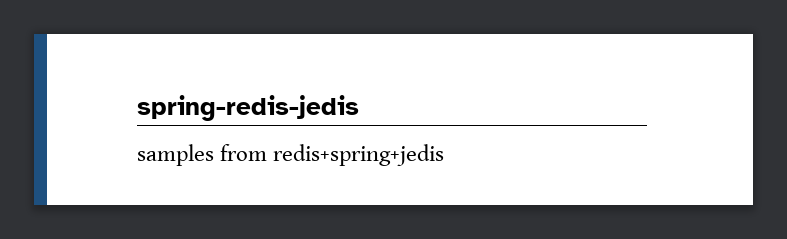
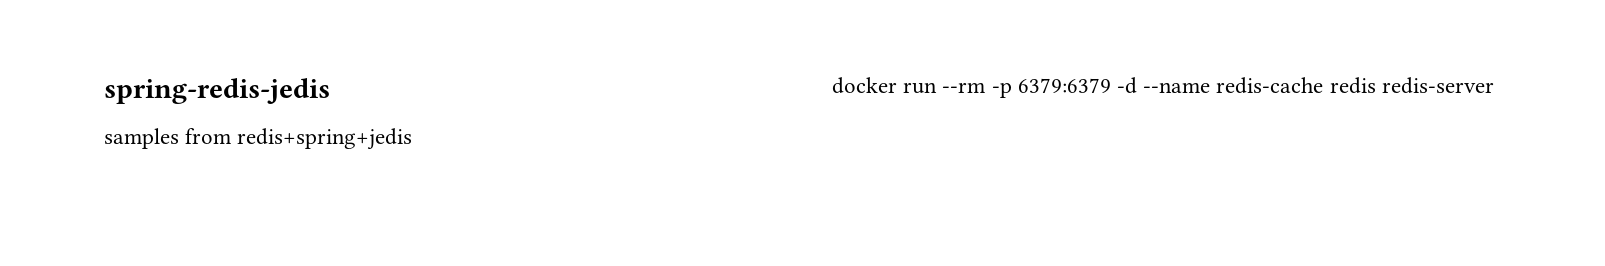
(445, 155) none -> [832,77,1494,98] // docker run --rm -p 6379:6379 -d --name redis-cache redis redis-server

